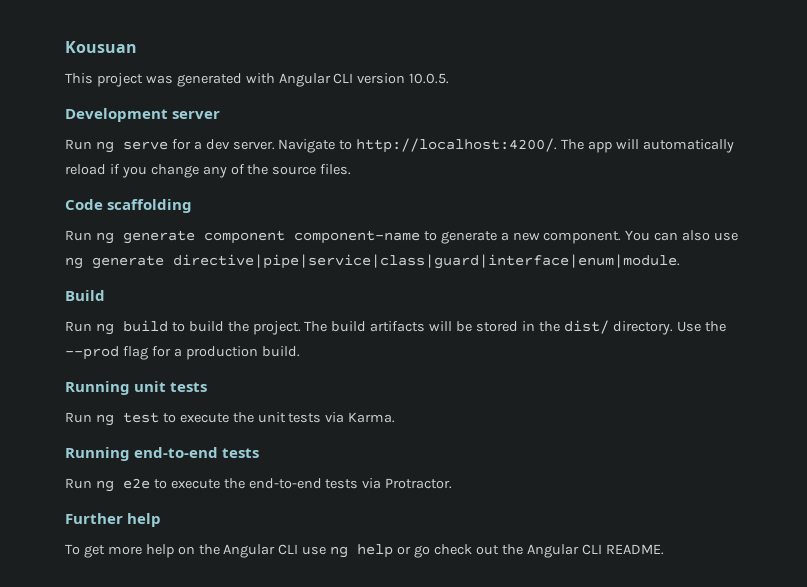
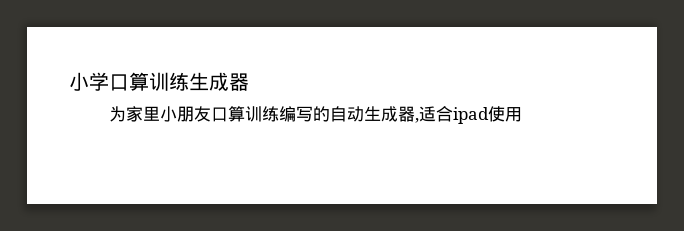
[65,41,137,53] [65,73,450,87] [65,108,221,122] [65,138,734,153] [65,164,352,178] [65,199,193,213] [65,230,739,244] [65,254,680,269] [65,290,105,301] [65,320,726,335] [65,346,300,360] [65,381,208,395] [65,412,396,426] [65,447,260,461] [65,478,453,492] [65,513,162,527] [65,544,664,558] Kousuan // This project was generated with Angular CLI version 10.0.5. // Development server // Run ng serve for a dev server. Navigate to http://localhost:4200/. The app will automatically reload if you change any of the source files. // Code scaffolding // Run ng generate component component-name to generate a new component. You can also use ng generate directive|pipe|service|class|guard|interface|enum|module. // Build // Run ng build to build the project. The build artifacts will be stored in the dist/ directory. Use the --prod flag for a production build. // Running unit tests // Run ng test to execute the unit tests via Karma. // Running end-to-end tests // Run ng e2e to execute the end-to-end tests via Protractor. // Further help // To get more help on the Angular CLI use ng help or go check out the Angular CLI README. -> [69,72,249,91] [108,106,522,124] 小学口算训练生成器 // 为家里小朋友口算训练编写的自动生成器,适合ipad使用

